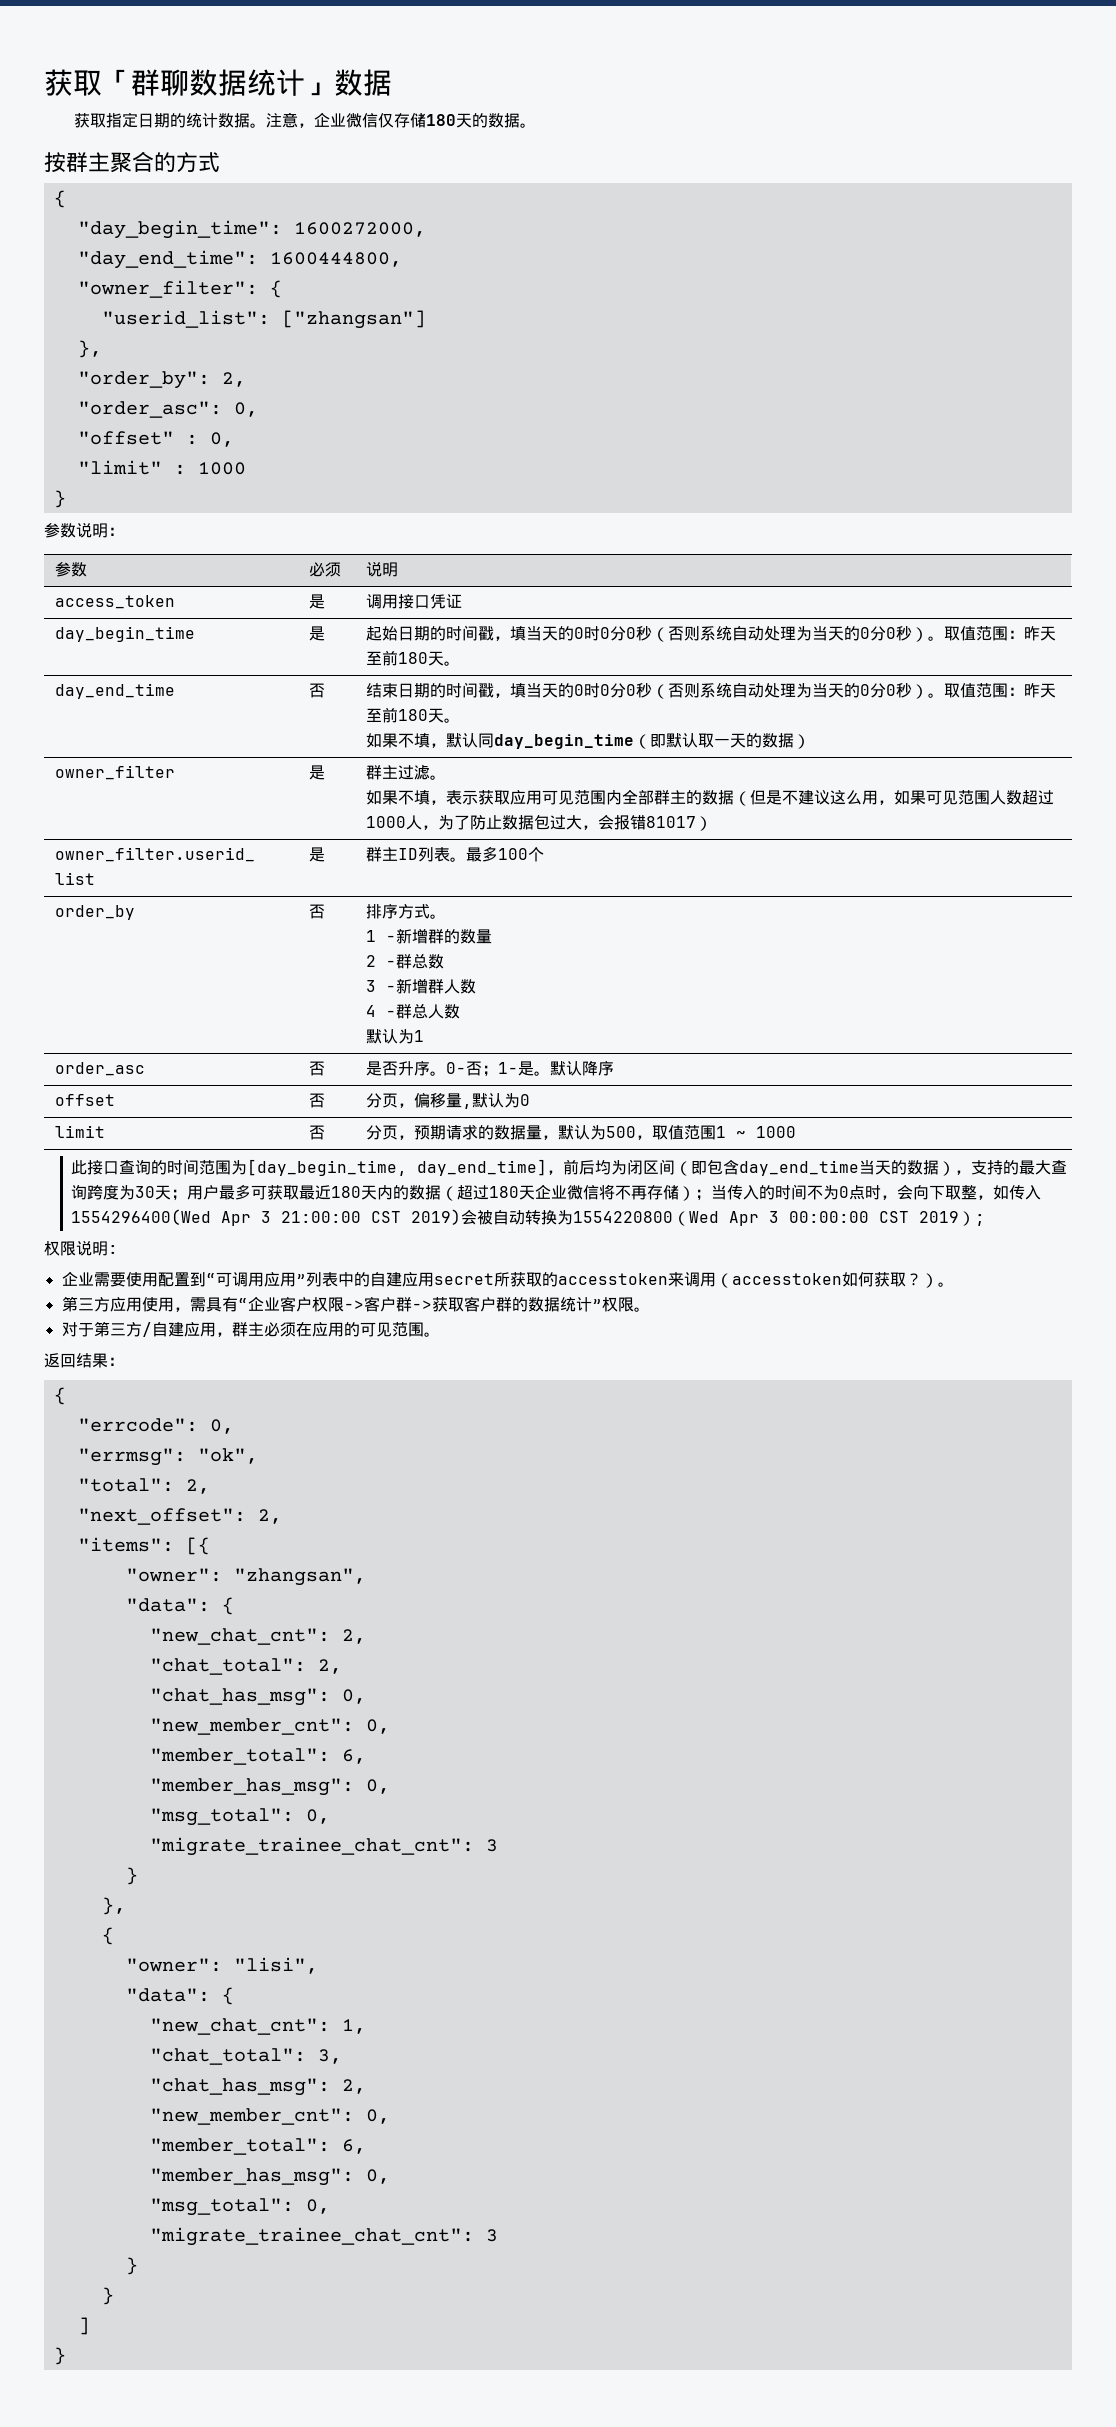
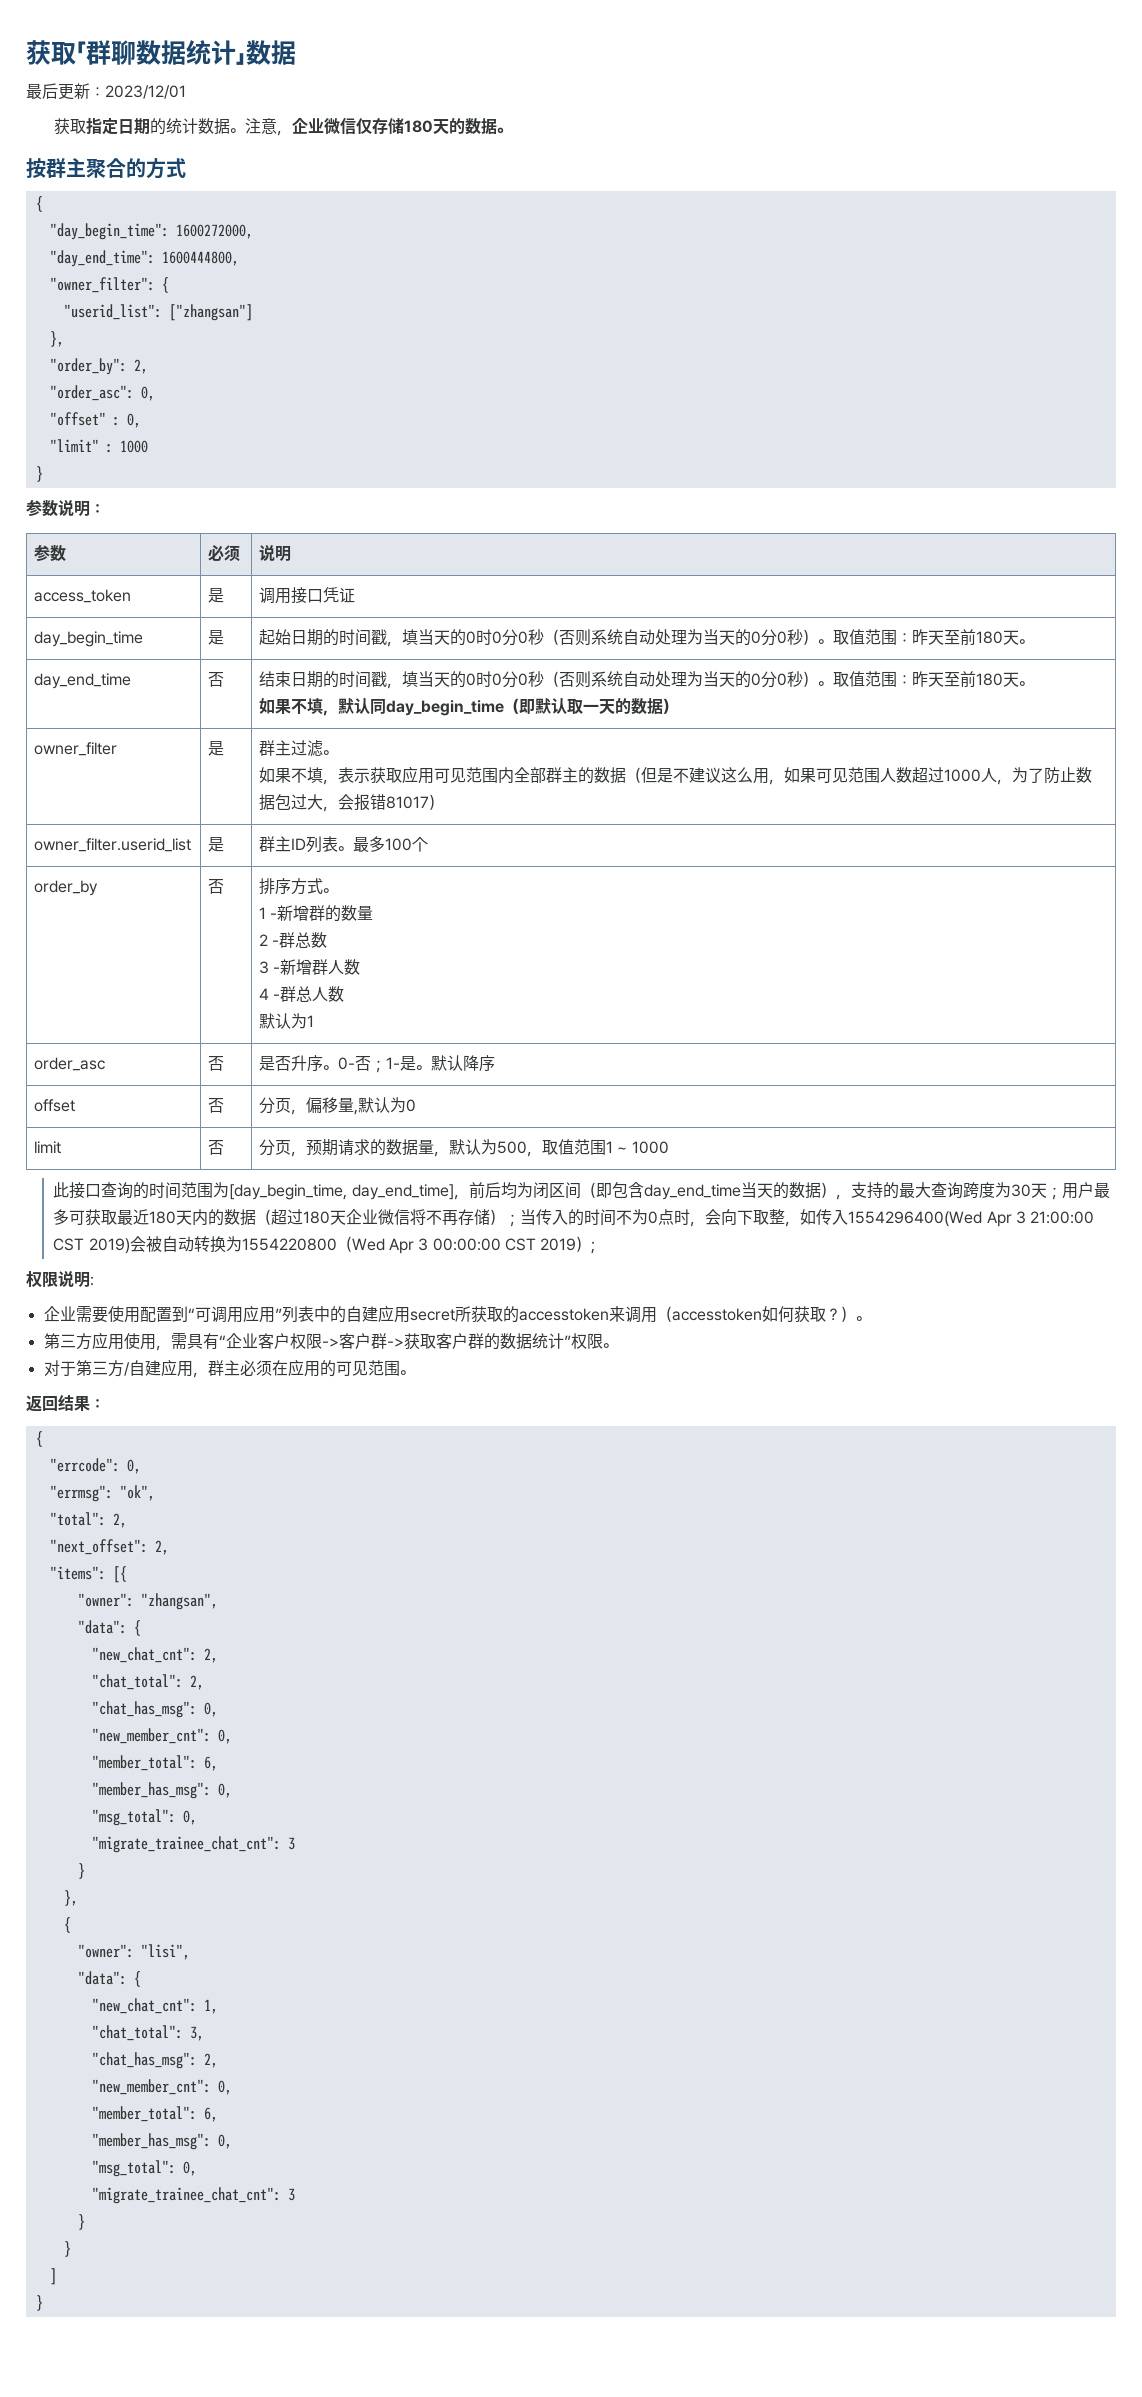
(392, 82) none -> [26,83,186,100] // 最后更新：2023/12/01

